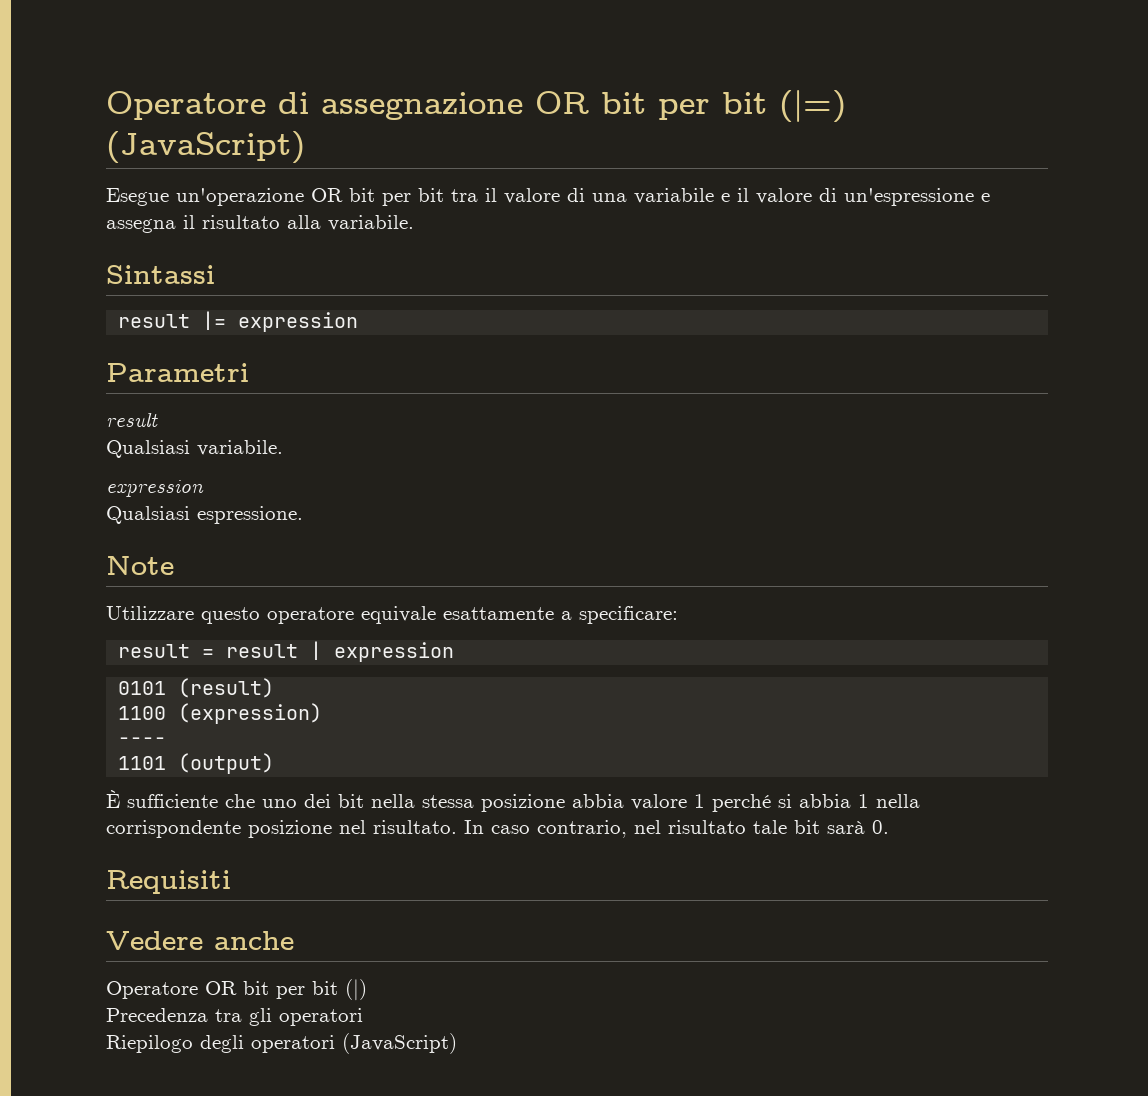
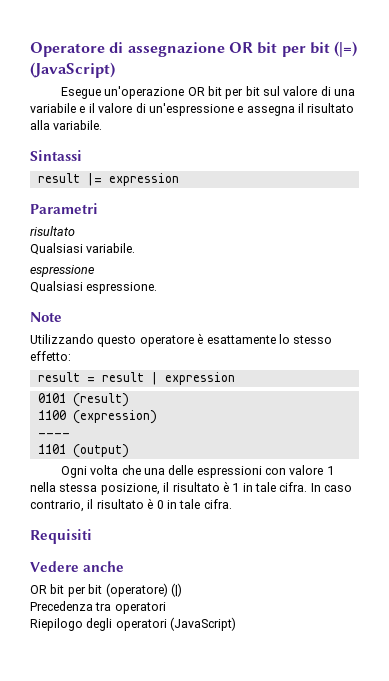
[451,188,497,202] tra il -> [263,86,281,96] sul
[106,412,158,427] result -> [30,226,75,236] risultato
[106,480,204,497] expression -> [30,265,95,277] espressione
[106,606,194,620] Utilizzare -> [30,334,94,344] Utilizzando
[361,606,678,624] equivale esattamente a specificare: -> [197,333,333,344] [30,351,71,361] è esattamente lo stesso effetto:
[106,790,920,812] [106,820,889,838] È sufficiente che uno dei bit nella stessa posizione abbia valore 1 perché si abbia 1 nella corrispondente posizione nel risultato. In caso contrario, nel risultato tale bit sarà 0. -> [60,465,334,478] [30,481,353,495] [30,498,232,512] Ogni volta che una delle espressioni con valore 1 nella stessa posizione, il risultato è 1 in tale cifra. In caso contrario, il risultato è 0 in tale cifra.
[106,981,338,999] Operatore OR bit per bit -> [30,583,168,597] OR bit per bit (operatore)
[249,1008,272,1026] gli -> (112, 606) none

